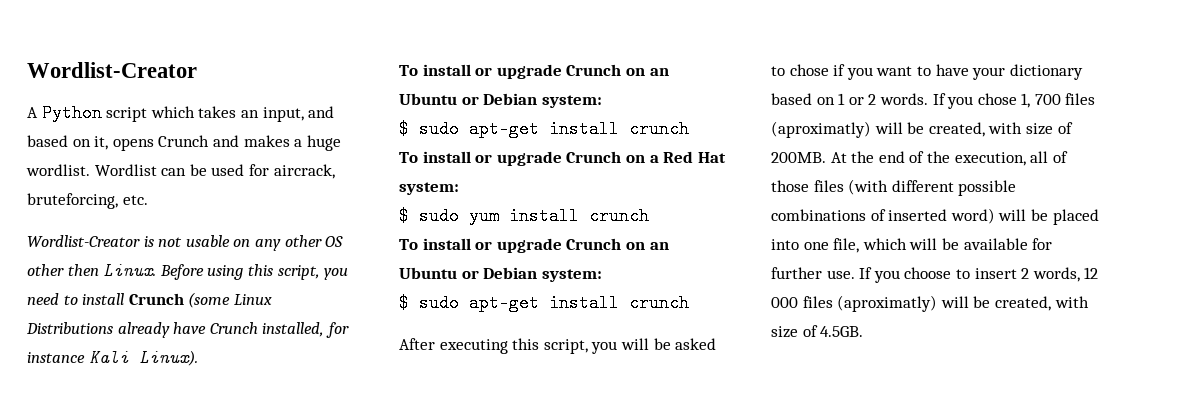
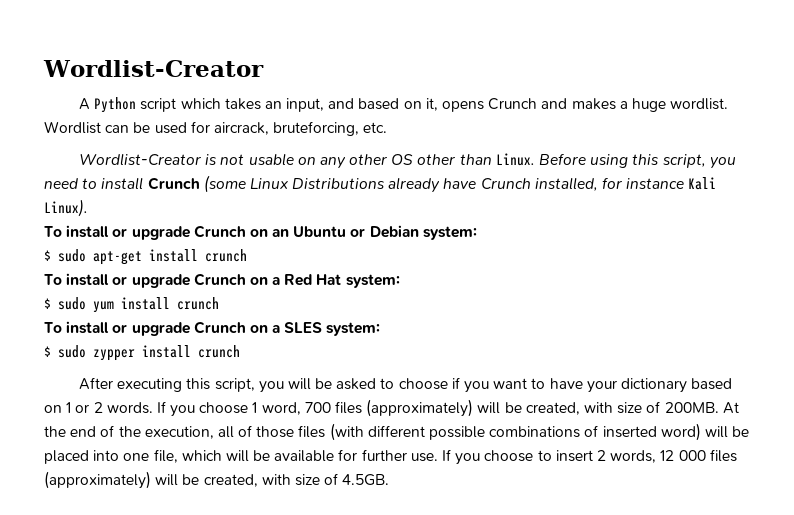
[67,264,99,276] then -> [459,154,492,165] than
[649,242,669,250] [399,267,602,282] [399,294,539,312] an Ubuntu or Debian system: // $ sudo apt-get -> [272,322,381,336] [44,345,135,361] a SLES system: // $ sudo zypper
[789,64,829,76] chose -> [398,378,448,390] choose
[977,93,1031,108] chose 1, -> [199,402,301,415] choose 1 word,
[771,121,871,138] (aproximatly) -> [366,399,474,417] (approximately)
[837,295,938,312] (aproximatly) -> [44,471,151,489] (approximately)

